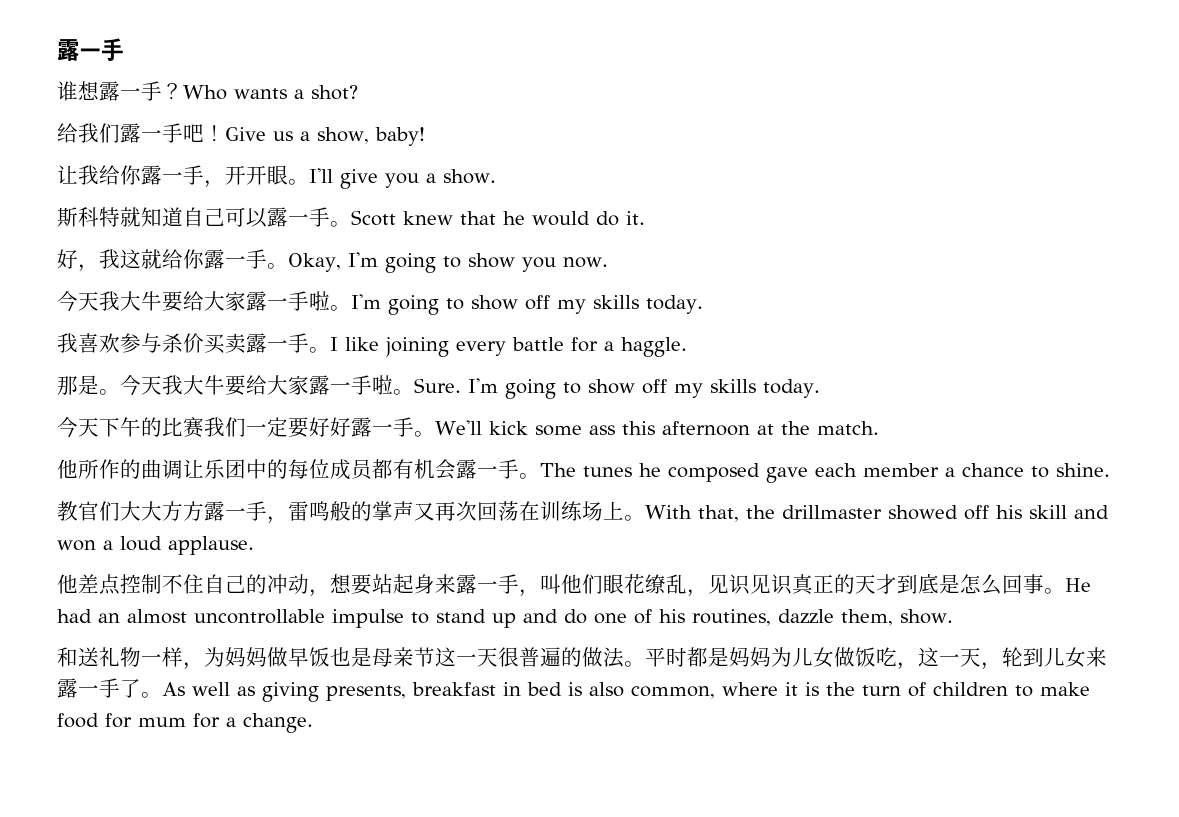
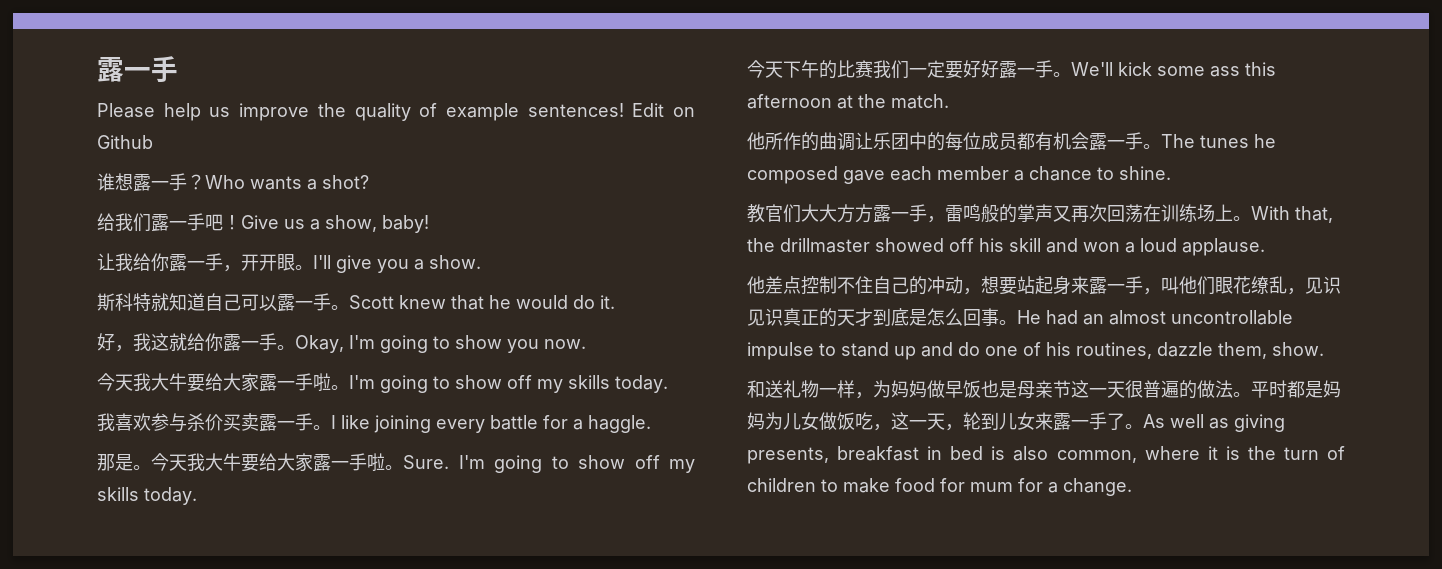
[57,38,123,61] 露一手 -> [97,56,178,83] [97,103,695,121] [97,135,153,149] 露一手 // Please help us improve the quality of example sentences! Edit on Github

